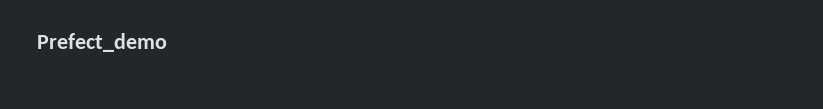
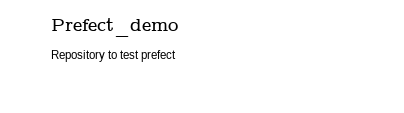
(167, 42) none -> [51,50,177,62] // Repository to test prefect

